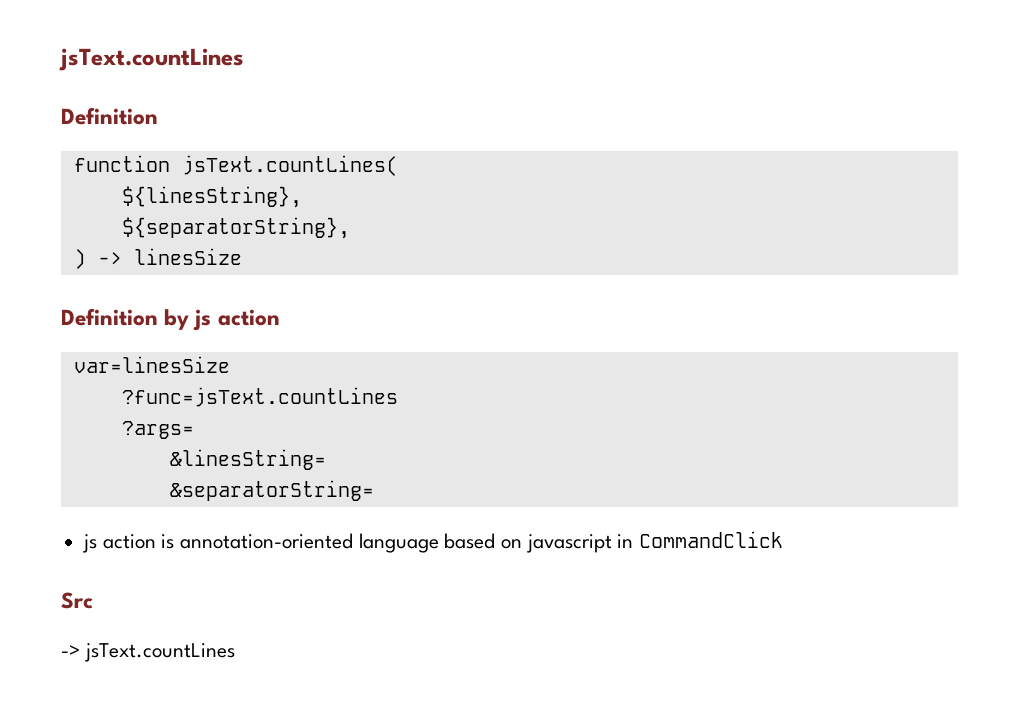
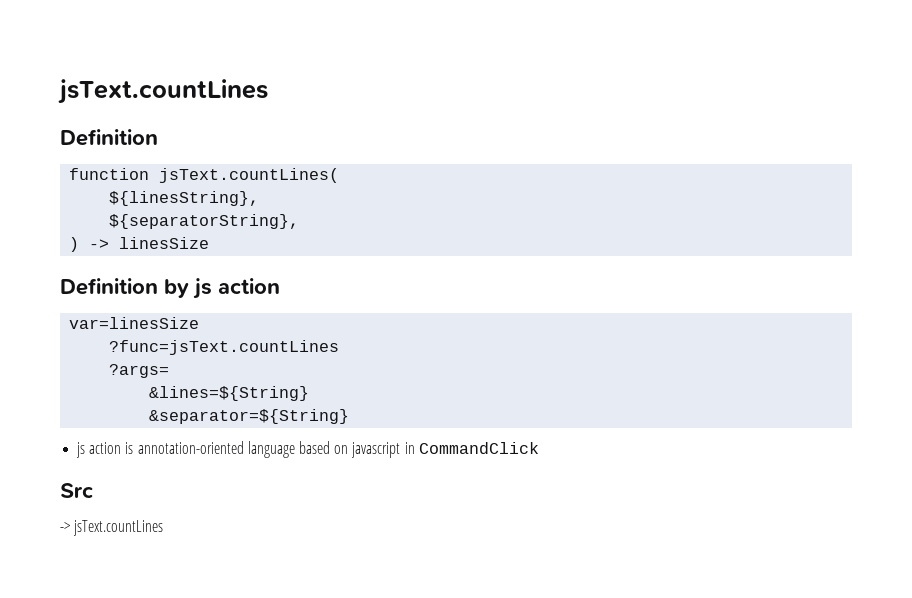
[169,449,326,470] [169,480,374,501] &linesString= // &separatorString= -> [149,386,310,401] [149,409,350,424] &lines=${String} // &separator=${String}

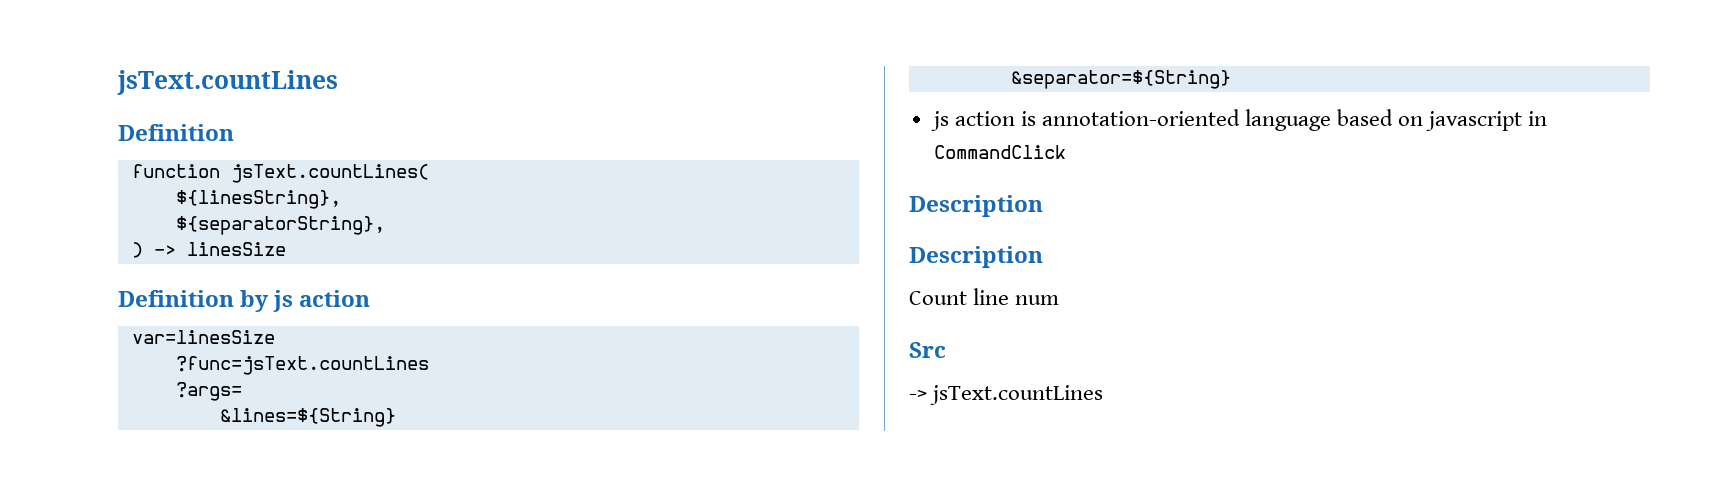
(539, 448) none -> [909,195,1043,217] [909,246,1043,268] [909,288,1060,305] // Description // Description // Count line num

